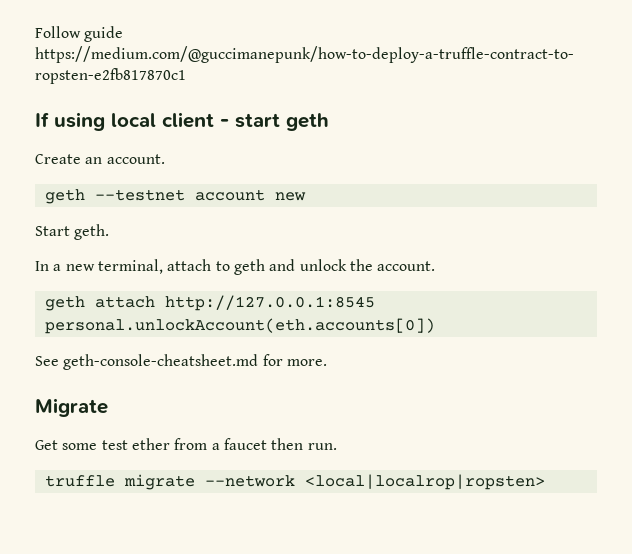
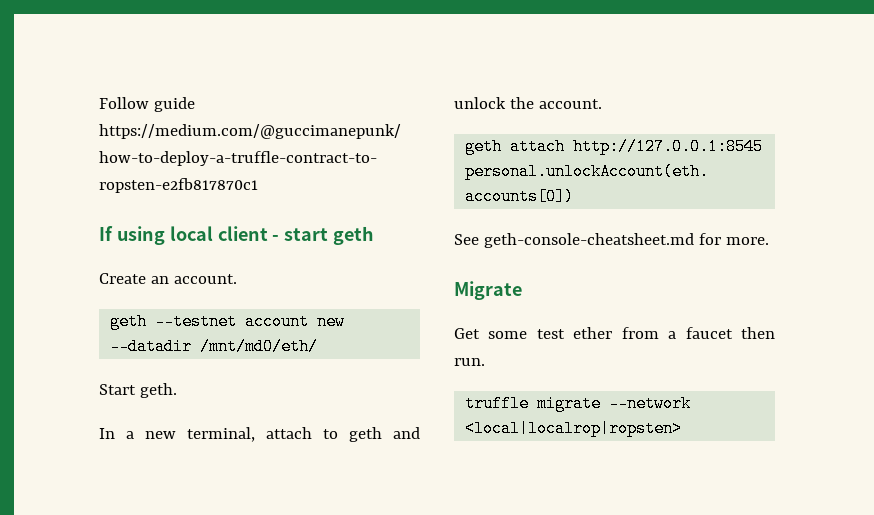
(306, 196) none -> [110,338,319,355] --datadir /mnt/md0/eth/

